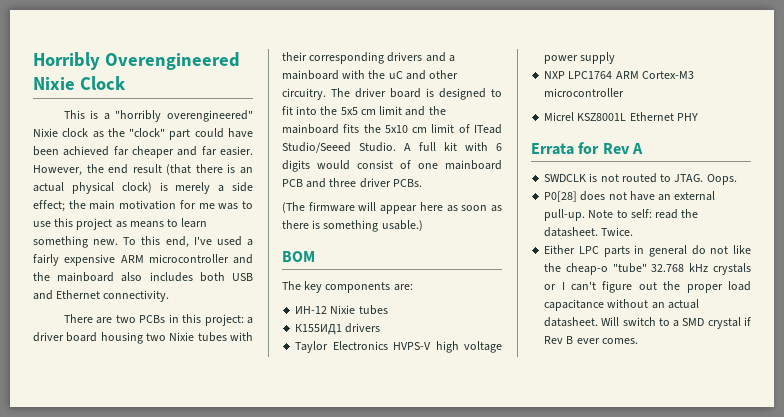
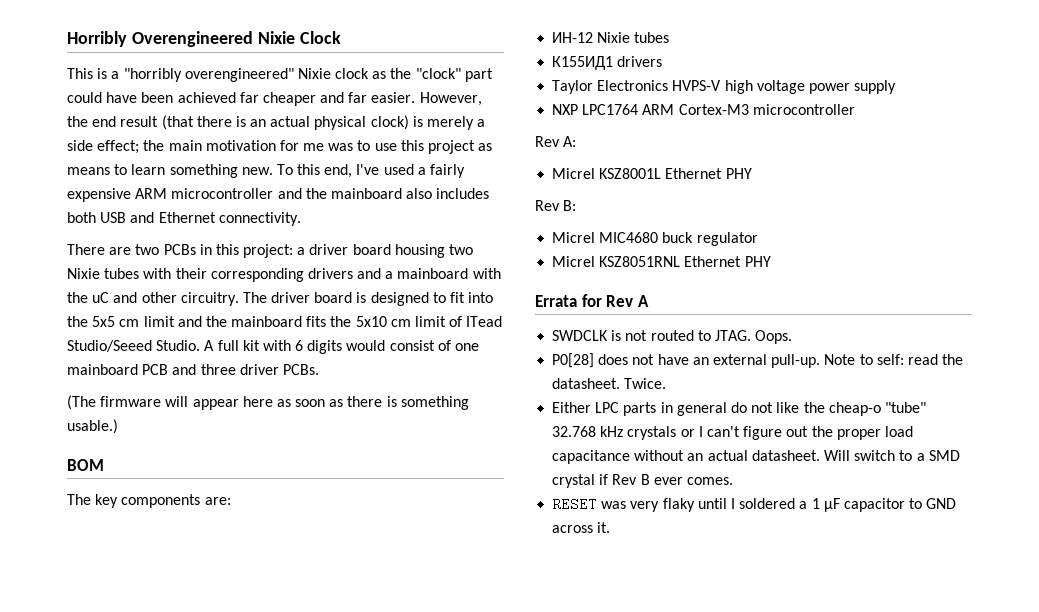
(625, 92) none -> [535,136,577,147] // Rev A:
(698, 117) none -> [535,200,577,211] [552,232,758,246] [552,256,771,267] // Rev B: // Micrel MIC4680 buck regulator // Micrel KSZ8051RNL Ethernet PHY
(638, 341) none -> [552,497,957,512] [552,522,611,533] // RESET was very flaky until I soldered a 1 μF capacitor to GND across it.

